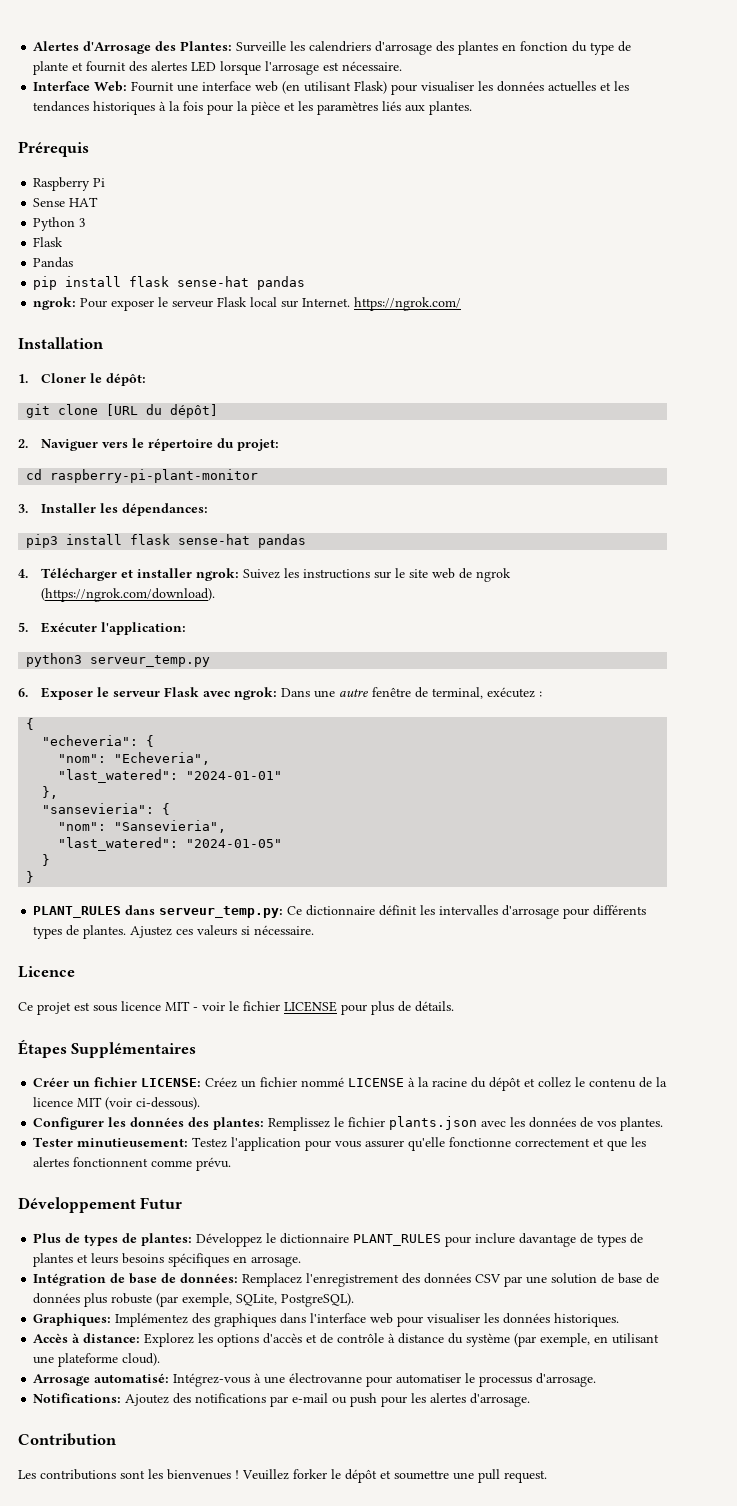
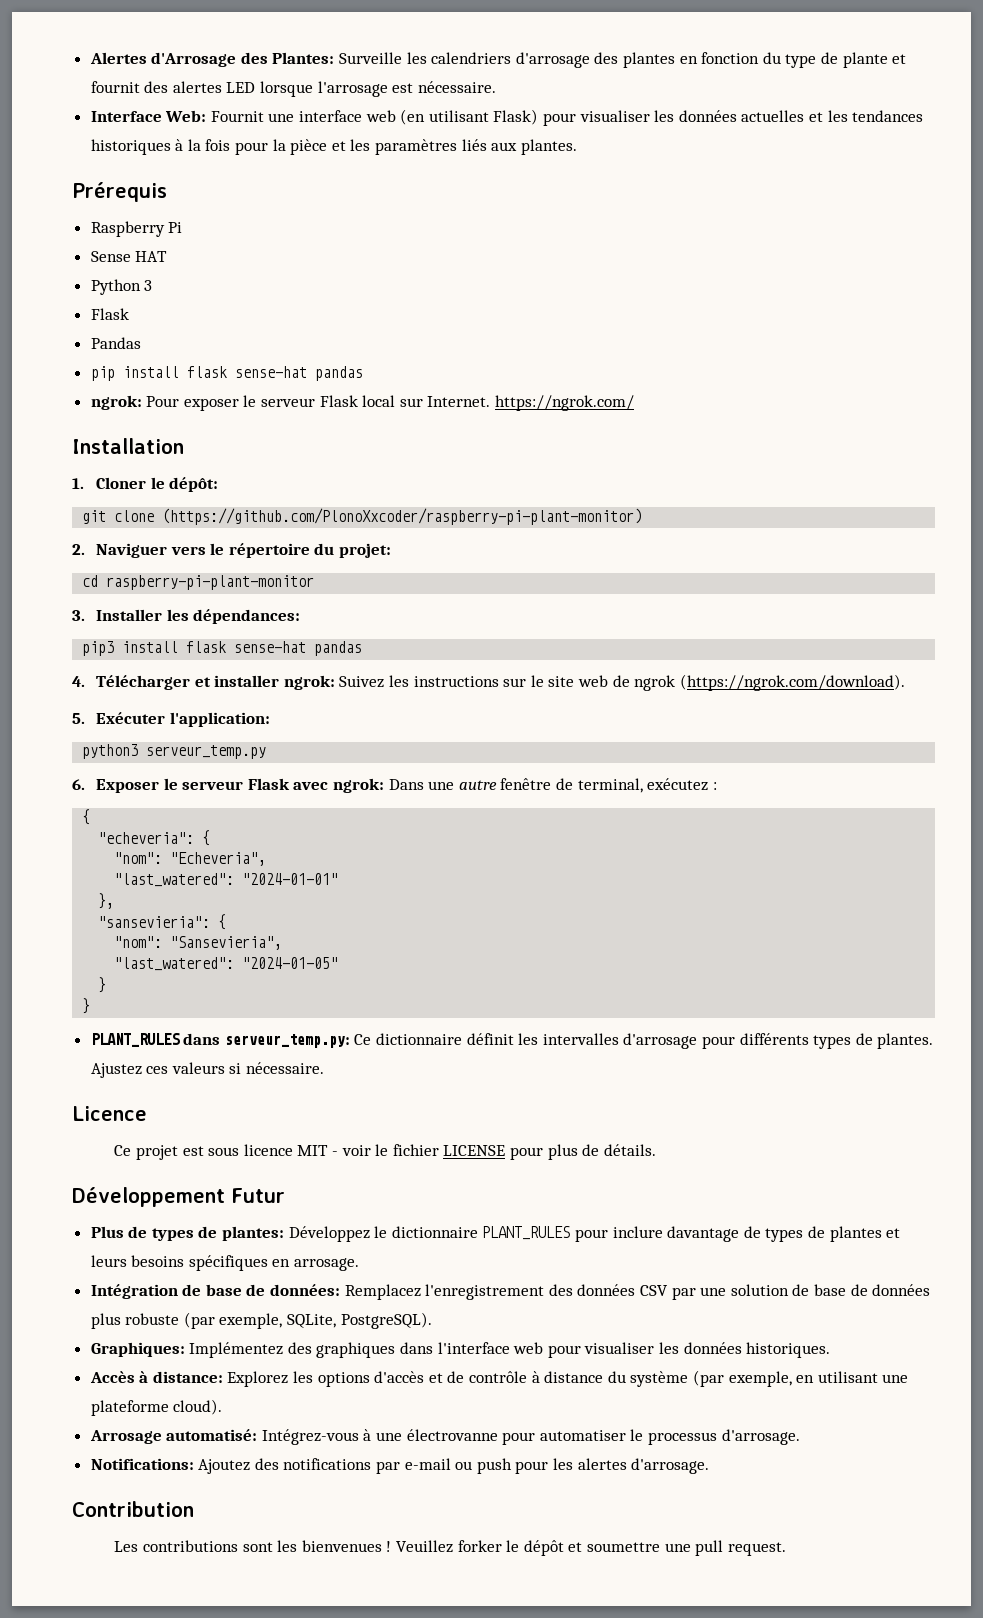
[106,404,219,418] [URL du dépôt] -> [162,508,643,525] (https://github.com/PlonoXxcoder/raspberry-pi-plant-monitor)
[18,1039,197,1058] [33,1077,668,1091] [33,1097,201,1110] [33,1116,664,1131] [33,1137,647,1151] [33,1157,232,1171] // Étapes Supplémentaires // Créer un fichier LICENSE: Créez un fichier nommé LICENSE à la racine du dépôt et collez le contenu de la licence MIT (voir ci-dessous). // Configurer les données des plantes: Remplissez le fichier plants.json avec les données de vos plantes. // Tester minutieusement: Testez l'application pour vous assurer qu'elle fonctionne correctement et que les alertes fonctionnent comme prévu. -> (656, 1150) none

